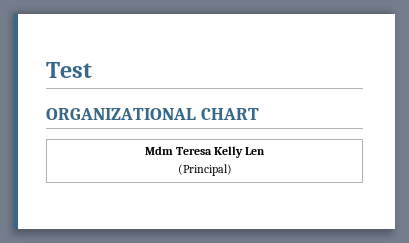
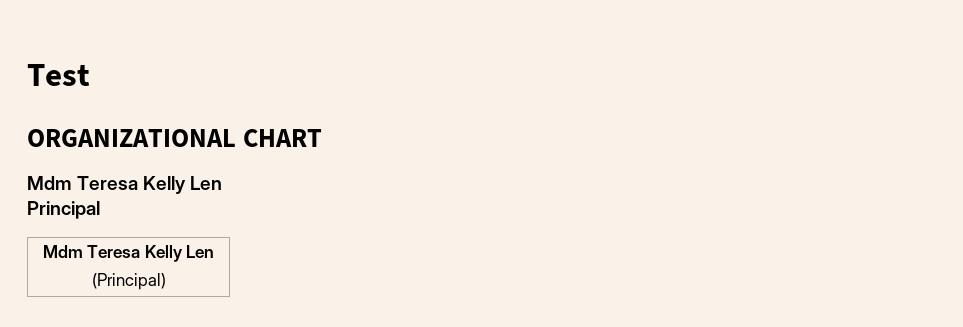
(259, 114) none -> [27,176,223,194] [27,201,100,219] // Mdm Teresa Kelly Len // Principal

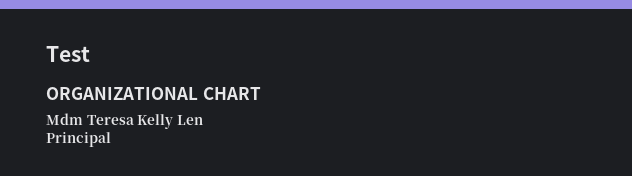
[42,245,215,262] [91,273,166,290] // Mdm Teresa Kelly Len // (Principal) -> (111, 139) none

